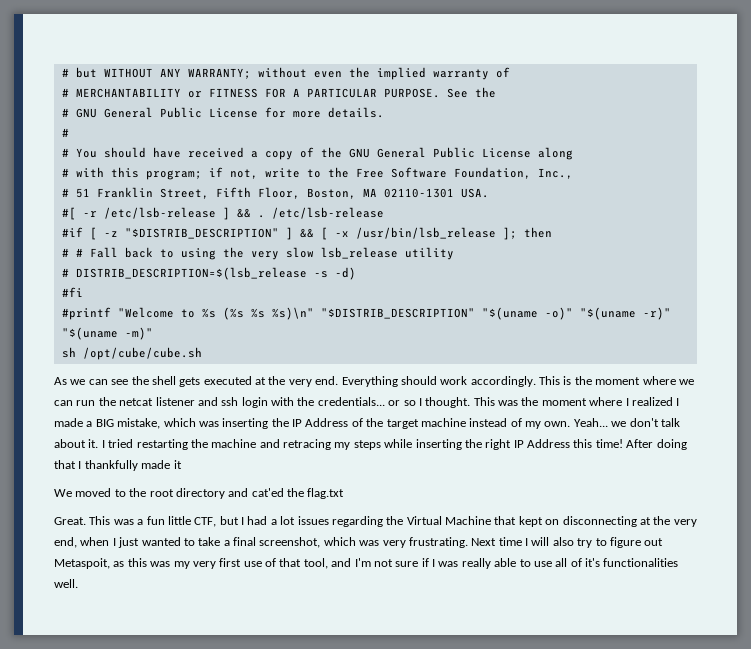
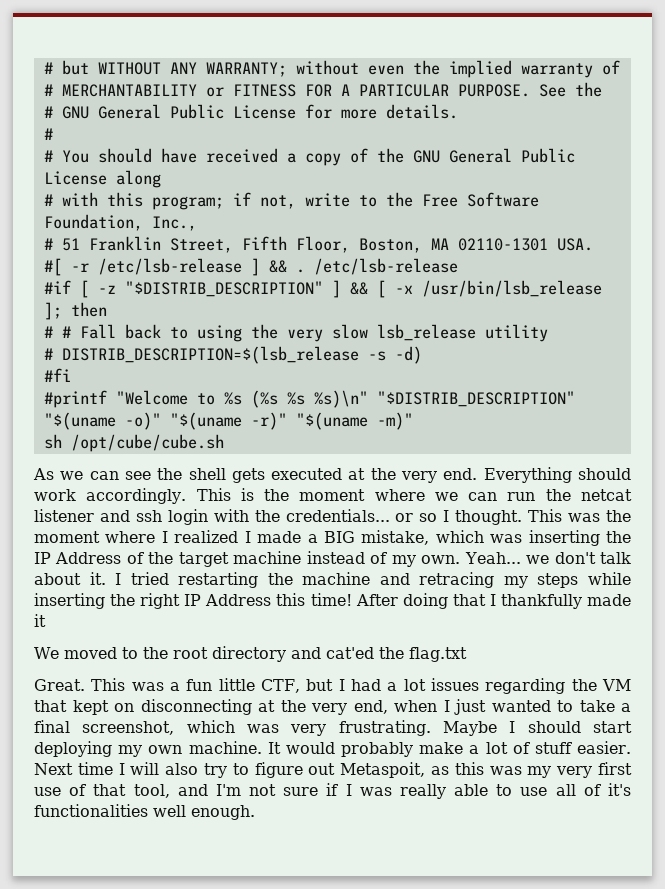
[406,516,491,525] Virtual Machine -> [602,679,632,691] VM
(468, 542) none -> [442,721,632,736] [34,741,632,757] Maybe I should start deploying my own machine. It would probably make a lot of stuff easier.
[54,579,78,588] well. -> [153,805,255,820] well enough.

